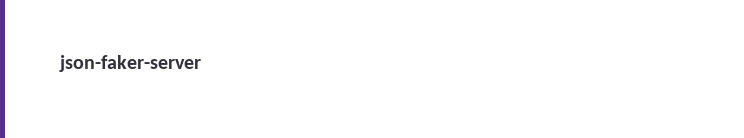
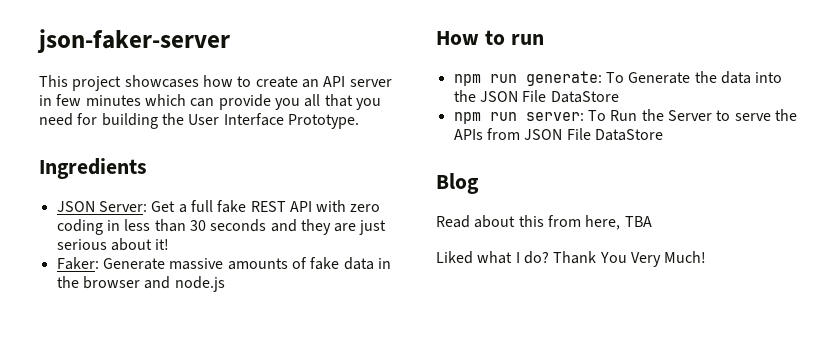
(201, 63) none -> [39,75,392,91] [39,94,381,110] [39,113,359,129] [39,158,147,179] [56,200,381,213] [56,219,387,235] [56,238,170,251] [56,257,391,270] [56,276,225,292] [436,30,544,45] [453,71,783,86] [453,90,619,103] [453,109,797,124] [453,128,663,141] [436,173,479,194] [436,215,652,230] [436,251,707,267] // This project showcases how to create an API server in few minutes which can provide you all that you need for building the User Interface Prototype. // Ingredients // JSON Server: Get a full fake REST API with zero coding in less than 30 seconds and they are just serious about it! // Faker: Generate massive amounts of fake data in the browser and node.js // How to run // npm run generate: To Generate the data into the JSON File DataStore // npm run server: To Run the Server to serve the APIs from JSON File DataStore // Blog // Read about this from here, TBA // Liked what I do? Thank You Very Much!

